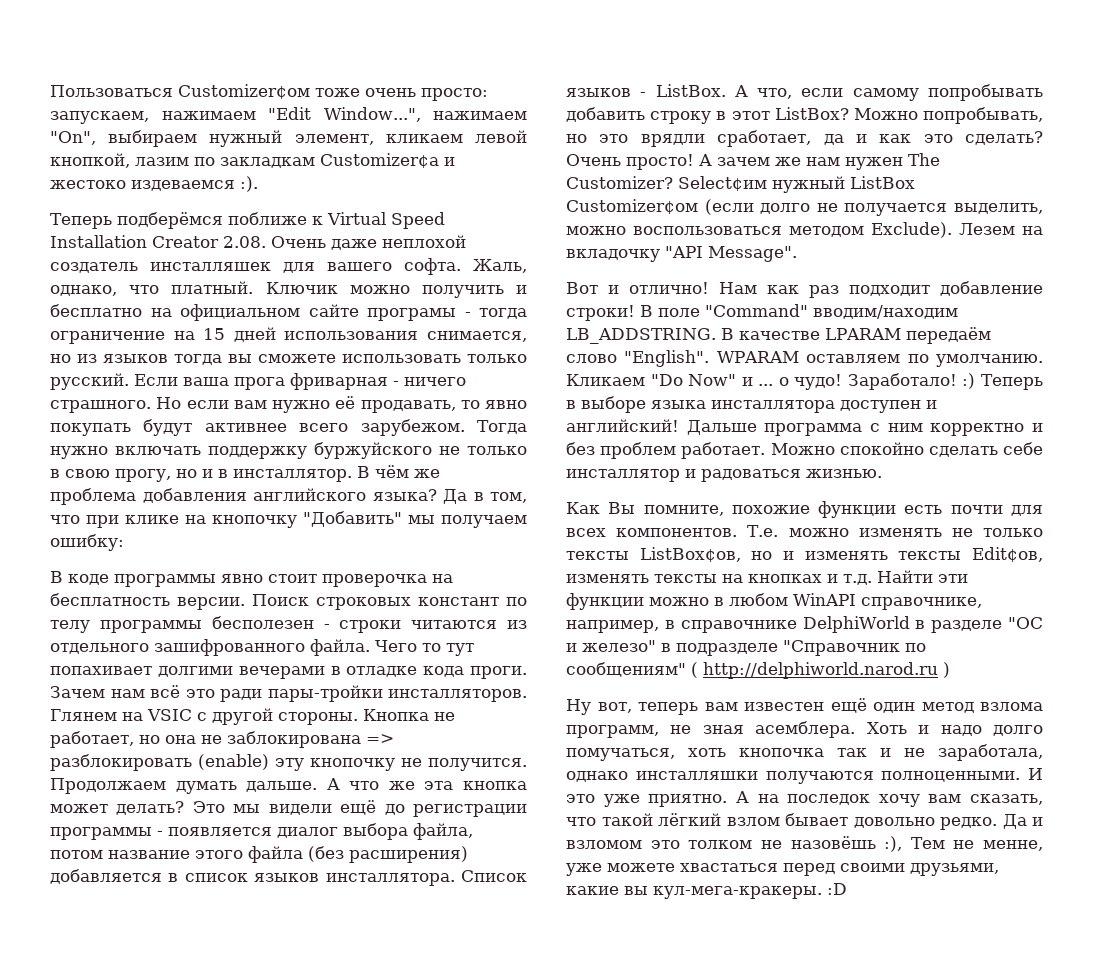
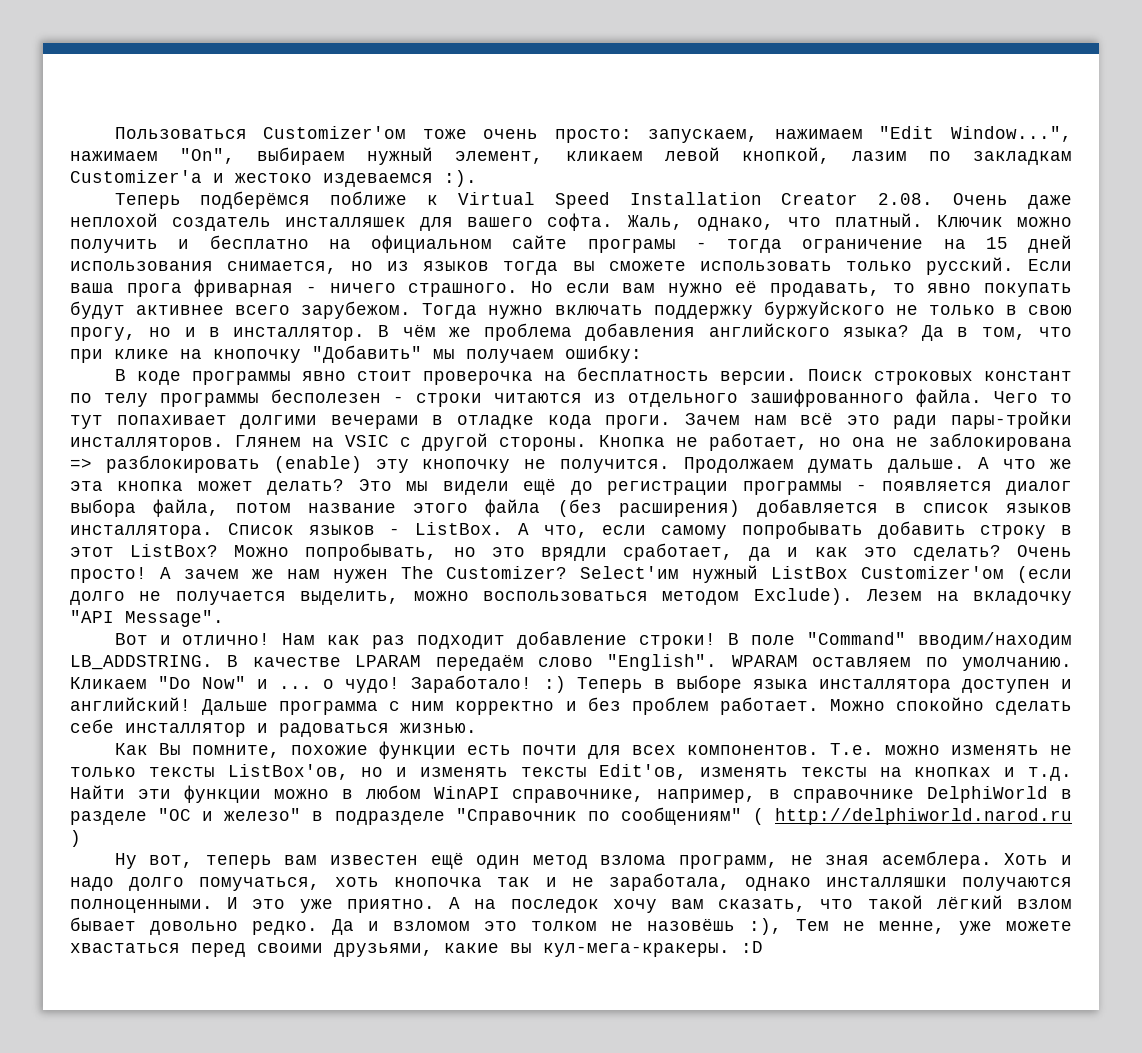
[178,84,310,99] Customizer¢ом -> [263,126,407,139] Customizer'ом
[320,153,439,168] Customizer¢a -> [70,170,202,183] Customizer'a
[678,176,767,191] Select¢им -> [580,566,680,579] Select'им
[566,199,698,214] Customizer¢ом -> [861,566,1005,579] Customizer'ом
[639,547,741,562] ListBox¢ов, -> [227,764,349,780] ListBox'ов,
[972,547,1043,562] Edit¢ов, -> [599,764,688,780] Edit'ов,

